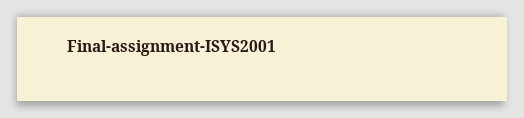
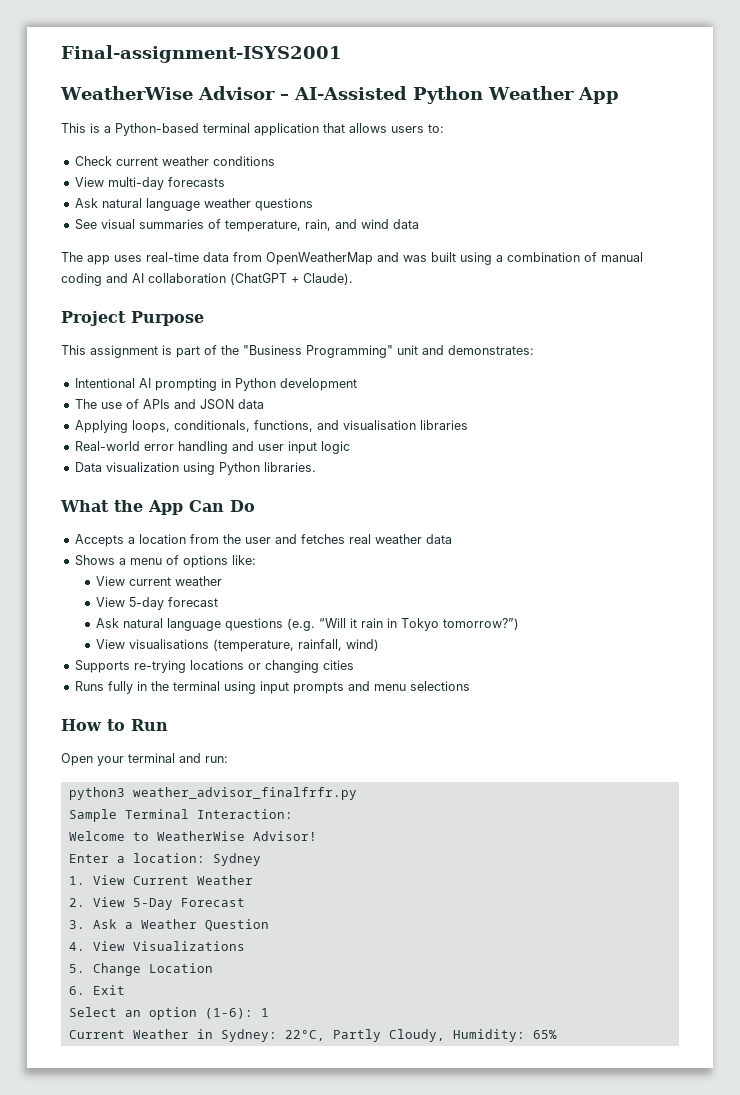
(276, 48) none -> [60,86,619,104] [61,123,444,136] [74,156,275,166] [74,177,225,190] [74,198,313,211] [74,219,419,232] [61,252,643,265] [61,273,353,286] [61,311,204,326] [61,345,534,358] [74,378,357,391] [74,399,264,410] [74,420,468,433] [74,441,350,454] [74,462,316,475] [60,500,255,515] [74,534,452,547] [74,555,256,568] [95,576,222,586] [95,597,218,610] [95,618,519,631] [95,639,379,652] [74,660,354,673] [74,681,470,694] [61,719,168,731] [61,753,228,766] [68,787,357,800] [68,809,293,822] [68,831,317,841] [68,853,261,866] [68,875,253,885] [68,897,245,910] [68,919,269,931] [68,941,245,951] [68,963,213,976] [68,985,125,995] [68,1007,269,1020] [68,1029,557,1042] // WeatherWise Advisor – AI-Assisted Python Weather App // This is a Python-based terminal application that allows users to: // Check current weather conditions // View multi-day forecasts // Ask natural language weather questions // See visual summaries of temperature, rain, and wind data // The app uses real-time data from OpenWeatherMap and was built using a combination of manual coding and AI collaboration (ChatGPT + Claude). // Project Purpose // This assignment is part of the "Business Programming" unit and demonstrates: // Intentional AI prompting in Python development // The use of APIs and JSON data // Applying loops, conditionals, functions, and visualisation libraries // Real-world error handling and user input logic // Data visualization using Python libraries. // What the App Can Do // Accepts a location from the user and fetches real weather data // Shows a menu of options like: // View current weather // View 5-day forecast // Ask natural language questions (e.g. “Will it rain in Tokyo tomorrow?”) // View visualisations (temperature, rainfall, wind) // Supports re-trying locations or changing cities // Runs fully in the terminal using input prompts and menu selections // How to Run // Open your terminal and run: // python3 weather_advisor_finalfrfr.py // Sample Terminal Interaction: // Welcome to WeatherWise Advisor! // Enter a location: Sydney // 1. View Current Weather // 2. View 5-Day Forecast // 3. Ask a Weather Question // 4. View Visualizations // 5. Change Location // 6. Exit // Select an option (1-6): 1 // Current Weather in Sydney: 22°C, Partly Cloudy, Humidity: 65%

